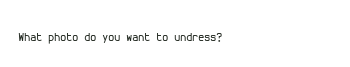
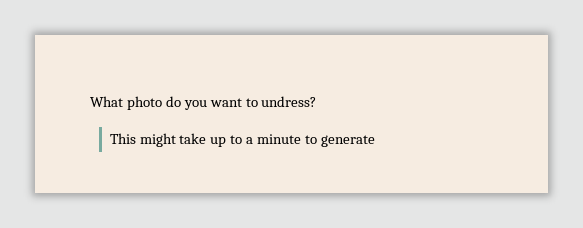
(222, 37) none -> [109,133,375,147] // This might take up to a minute to generate

